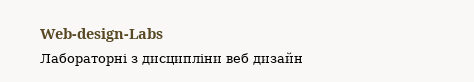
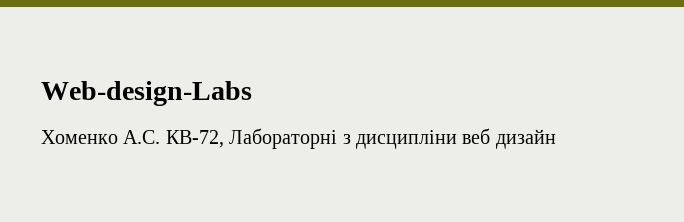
(163, 35) none -> [41,130,224,148] Хоменко А.С. КВ-72,

